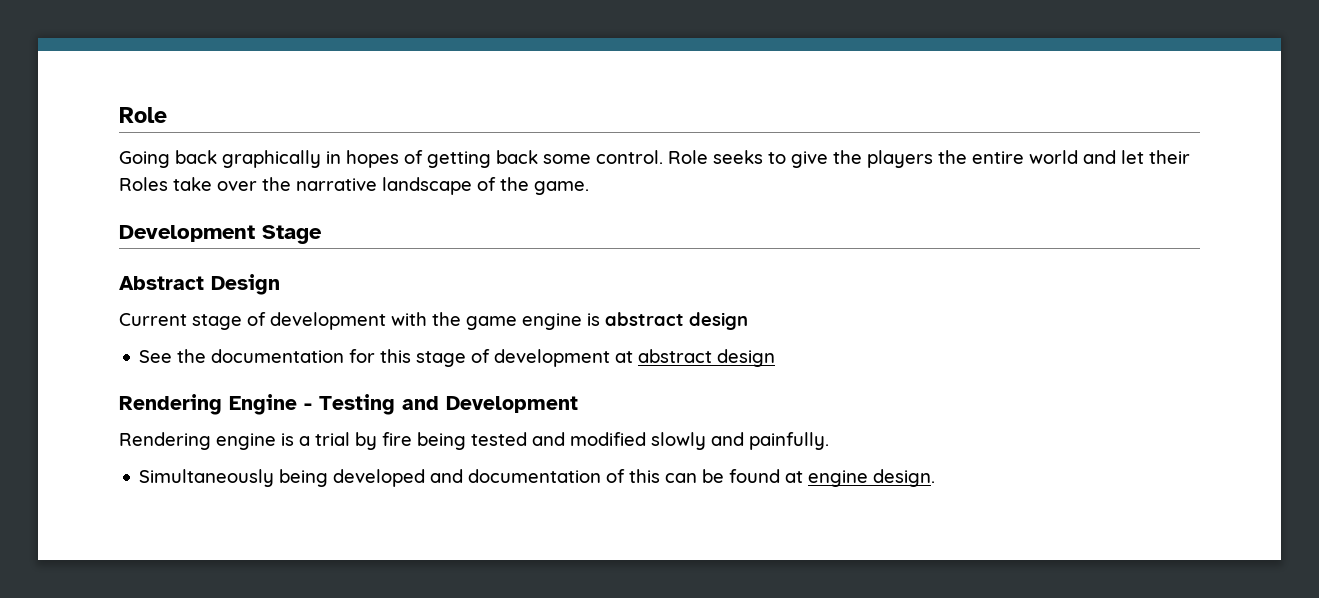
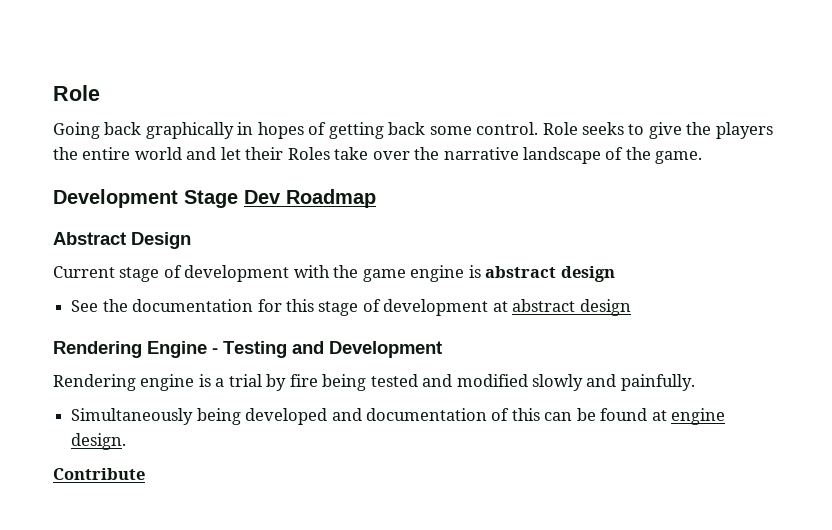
(322, 234) none -> [244,189,376,208] Dev Roadmap
(936, 478) none -> [53,468,145,480] // Contribute

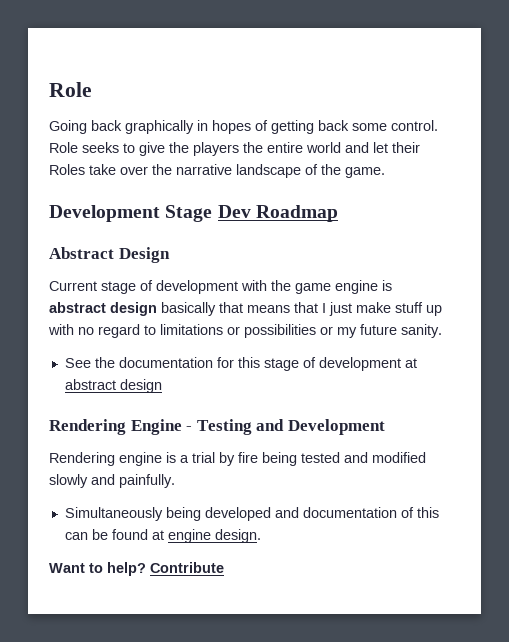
(615, 274) none -> [161,302,442,316] [48,324,442,338] basically that means that I just make stuff up with no regard to limitations or possibilities or my future sanity.
(127, 441) none -> [49,562,146,576] Want to help?

